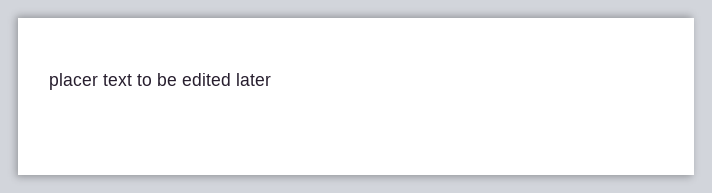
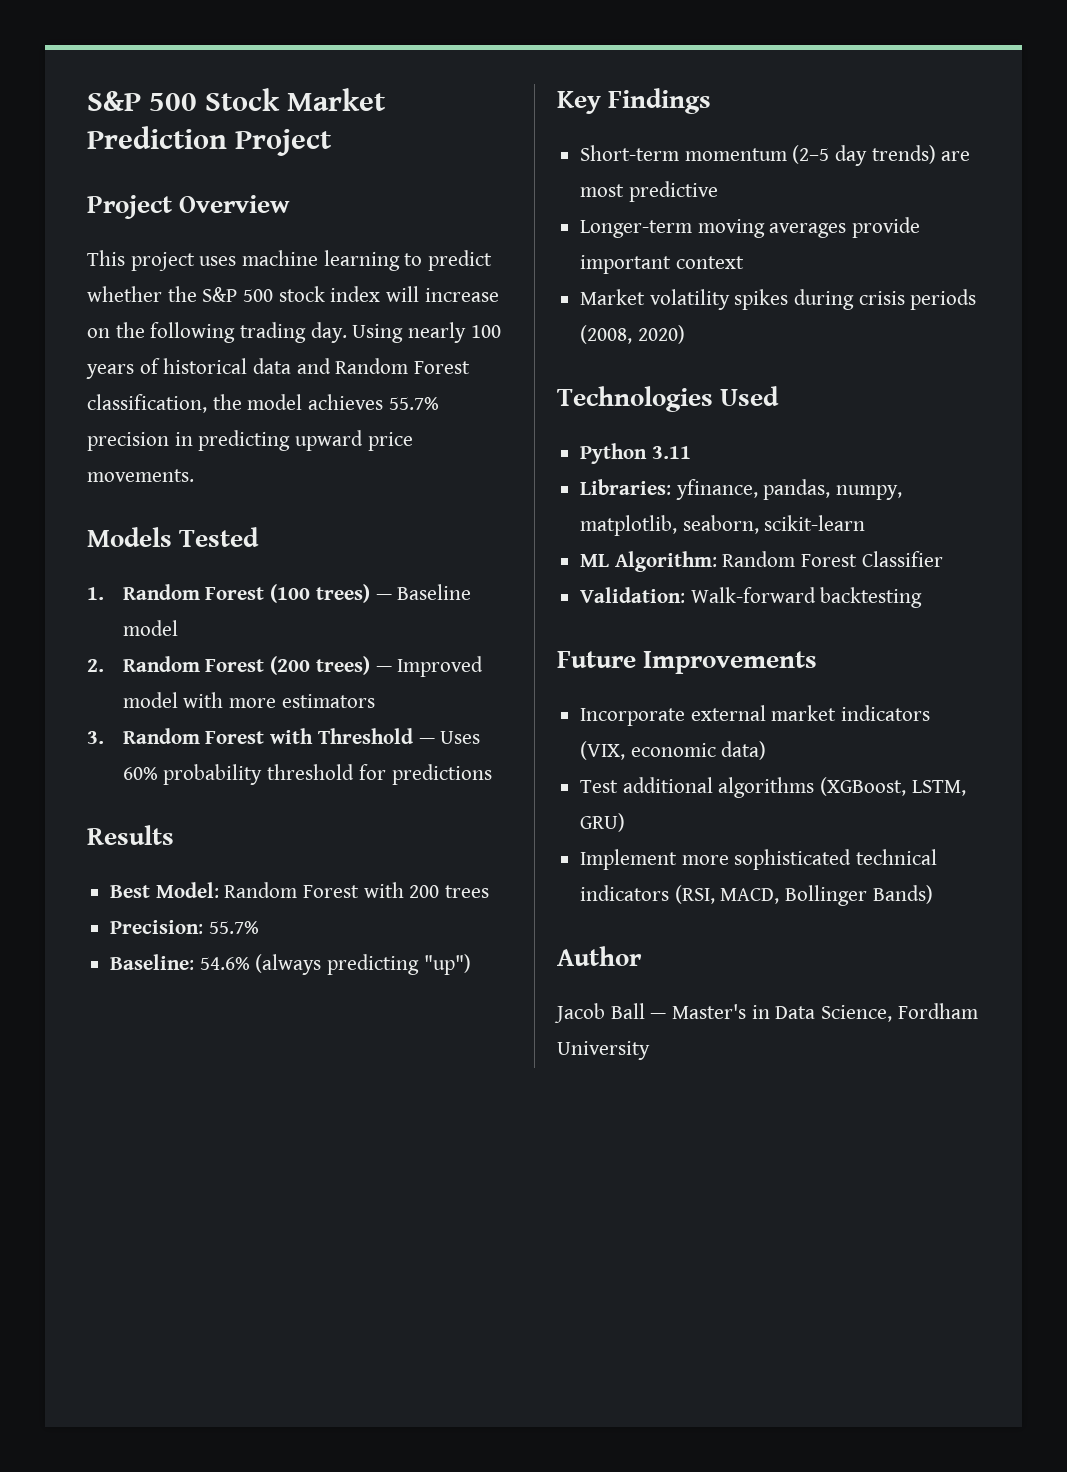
[49,73,271,90] placer text to be edited later -> [87,88,386,111] [87,126,332,156] [87,195,291,219] [87,250,493,271] [87,286,499,302] [87,322,501,343] [86,358,471,379] [87,394,439,413] [87,430,413,451] [87,469,194,482] [87,527,260,547] [87,584,472,603] [122,620,178,636] [87,656,484,677] [122,692,375,708] [87,728,481,744] [122,764,492,785] [87,825,174,845] [110,882,490,898] [110,920,259,934] [110,954,471,975] [557,88,712,114] [580,145,971,166] [580,181,718,202] [580,217,921,238] [580,255,744,274] [580,289,977,310] [580,325,685,344] [557,386,780,412] [580,443,691,464] [580,479,903,500] [580,515,866,536] [580,551,943,572] [580,587,923,608] [557,651,818,674] [580,705,931,726] [580,741,767,760] [580,777,966,798] [580,813,626,832] [580,849,938,870] [580,885,933,906] [557,946,642,966] [554,1003,978,1023] [557,1041,650,1060] S&P 500 Stock Market Prediction Project // Project Overview // This project uses machine learning to predict whether the S&P 500 stock index will increase on the following trading day. Using nearly 100 years of historical data and Random Forest classification, the model achieves 55.7% precision in predicting upward price movements. // Models Tested // 1. Random Forest (100 trees) — Baseline model // 2. Random Forest (200 trees) — Improved model with more estimators // 3. Random Forest with Threshold — Uses 60% probability threshold for predictions // Results // Best Model: Random Forest with 200 trees // Precision: 55.7% // Baseline: 54.6% (always predicting "up") // Key Findings // Short-term momentum (2–5 day trends) are most predictive // Longer-term moving averages provide important context // Market volatility spikes during crisis periods (2008, 2020) // Technologies Used // Python 3.11 // Libraries: yfinance, pandas, numpy, matplotlib, seaborn, scikit-learn // ML Algorithm: Random Forest Classifier // Validation: Walk-forward backtesting // Future Improvements // Incorporate external market indicators (VIX, economic data) // Test additional algorithms (XGBoost, LSTM, GRU) // Implement more sophisticated technical indicators (RSI, MACD, Bollinger Bands) // Author // Jacob Ball — Master's in Data Science, Fordham University

